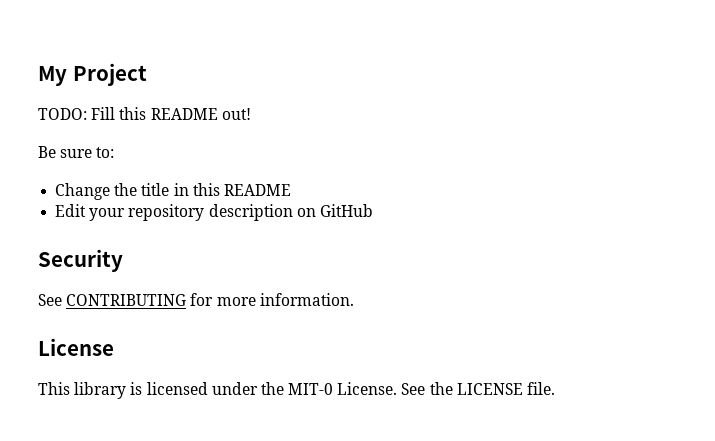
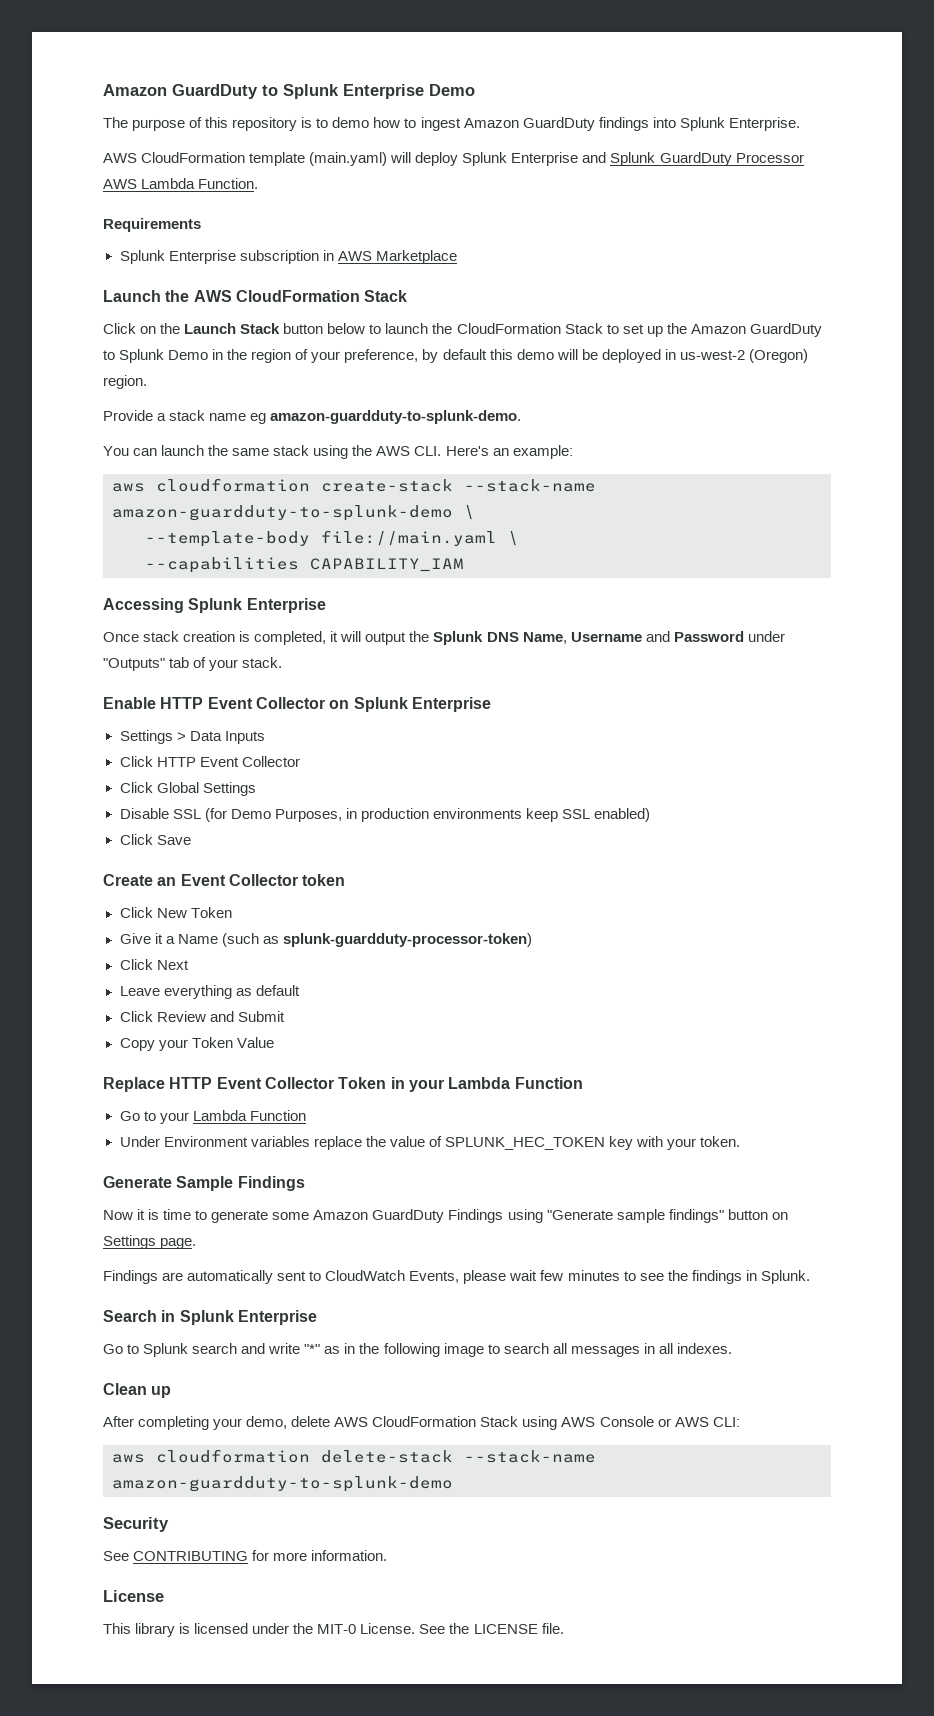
[38,63,147,86] [38,107,251,120] [38,146,115,158] [55,183,291,200] [55,204,373,221] My Project // TODO: Fill this README out! // Be sure to: // Change the title in this README // Edit your repository description on GitHub -> [103,84,475,99] [103,117,800,131] [103,152,804,166] [103,178,259,189] [103,218,201,232] [119,250,457,264] [103,290,408,302] [103,323,822,337] [103,349,808,363] [103,375,147,389] [103,410,522,424] [103,445,573,459] [112,478,596,492] [112,505,475,521] [145,530,519,547] [145,557,464,573] [103,598,326,613] [103,631,785,645] [103,657,283,671] [103,697,491,712] [119,730,265,744] [119,756,300,767] [119,782,256,796] [119,808,650,822] [119,834,191,845] [103,874,346,886] [119,907,232,918] [119,933,532,947] [119,959,189,970] [119,985,300,999] [119,1011,285,1022] [119,1037,274,1051] [103,1077,583,1092] [119,1110,306,1124] [119,1136,741,1150] [103,1176,305,1191] [103,1209,788,1223] [103,1235,197,1249] [103,1270,810,1284] [103,1310,317,1325] [103,1343,732,1357] [103,1383,172,1398] [103,1416,740,1430] [112,1449,596,1463] [112,1476,453,1492] Amazon GuardDuty to Splunk Enterprise Demo // The purpose of this repository is to demo how to ingest Amazon GuardDuty findings into Splunk Enterprise. // AWS CloudFormation template (main.yaml) will deploy Splunk Enterprise and Splunk GuardDuty Processor AWS Lambda Function. // Requirements // Splunk Enterprise subscription in AWS Marketplace // Launch the AWS CloudFormation Stack // Click on the Launch Stack button below to launch the CloudFormation Stack to set up the Amazon GuardDuty to Splunk Demo in the region of your preference, by default this demo will be deployed in us-west-2 (Oregon) region. // Provide a stack name eg amazon-guardduty-to-splunk-demo. // You can launch the same stack using the AWS CLI. Here's an example: // aws cloudformation create-stack --stack-name amazon-guardduty-to-splunk-demo \ // --template-body file://main.yaml \ // --capabilities CAPABILITY_IAM // Accessing Splunk Enterprise // Once stack creation is completed, it will output the Splunk DNS Name, Username and Password under "Outputs" tab of your stack. // Enable HTTP Event Collector on Splunk Enterprise // Settings > Data Inputs // Click HTTP Event Collector // Click Global Settings // Disable SSL (for Demo Purposes, in production environments keep SSL enabled) // Click Save // Create an Event Collector token // Click New Token // Give it a Name (such as splunk-guardduty-processor-token) // Click Next // Leave everything as default // Click Review and Submit // Copy your Token Value // Replace HTTP Event Collector Token in your Lambda Function // Go to your Lambda Function // Under Environment variables replace the value of SPLUNK_HEC_TOKEN key with your token. // Generate Sample Findings // Now it is time to generate some Amazon GuardDuty Findings using "Generate sample findings" button on Settings page. // Findings are automatically sent to CloudWatch Events, please wait few minutes to see the findings in Splunk. // Search in Splunk Enterprise // Go to Splunk search and write "*" as in the following image to search all messages in all indexes. // Clean up // After completing your demo, delete AWS CloudFormation Stack using AWS Console or AWS CLI: // aws cloudformation delete-stack --stack-name amazon-guardduty-to-splunk-demo

